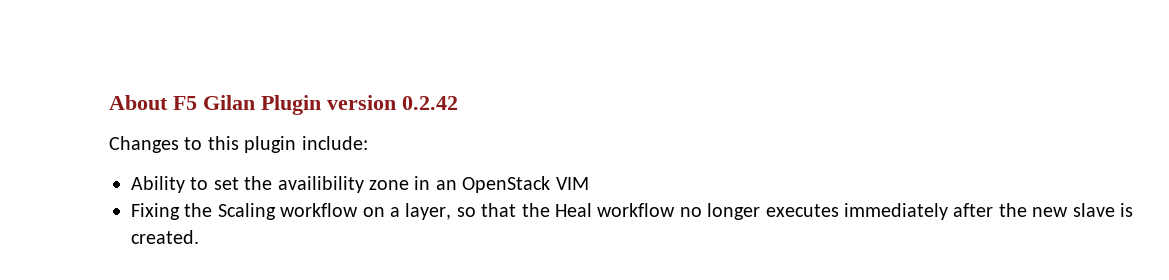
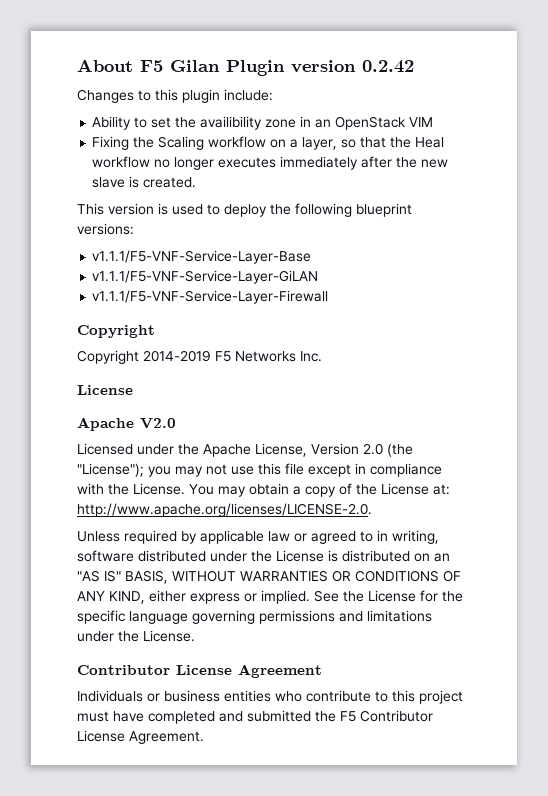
(199, 237) none -> [77,203,412,217] [77,223,134,235] [92,250,312,264] [92,270,319,284] [92,290,329,304] [77,325,155,338] [77,350,322,364] [77,385,133,395] [77,417,176,431] [77,443,413,457] [77,463,442,477] [77,483,450,497] [77,503,372,517] [77,530,439,544] [77,550,450,562] [77,570,461,584] [77,590,463,604] [77,610,432,624] [77,630,195,642] [77,664,322,678] [77,690,463,704] [77,710,433,724] [77,730,204,744] // This version is used to deploy the following blueprint versions: // v1.1.1/F5-VNF-Service-Layer-Base // v1.1.1/F5-VNF-Service-Layer-GiLAN // v1.1.1/F5-VNF-Service-Layer-Firewall // Copyright // Copyright 2014-2019 F5 Networks Inc. // License // Apache V2.0 // Licensed under the Apache License, Version 2.0 (the "License"); you may not use this file except in compliance with the License. You may obtain a copy of the License at: http://www.apache.org/licenses/LICENSE-2.0. // Unless required by applicable law or agreed to in writing, software distributed under the License is distributed on an "AS IS" BASIS, WITHOUT WARRANTIES OR CONDITIONS OF ANY KIND, either express or implied. See the License for the specific language governing permissions and limitations under the License. // Contributor License Agreement // Individuals or business entities who contribute to this project must have completed and submitted the F5 Contributor License Agreement.

